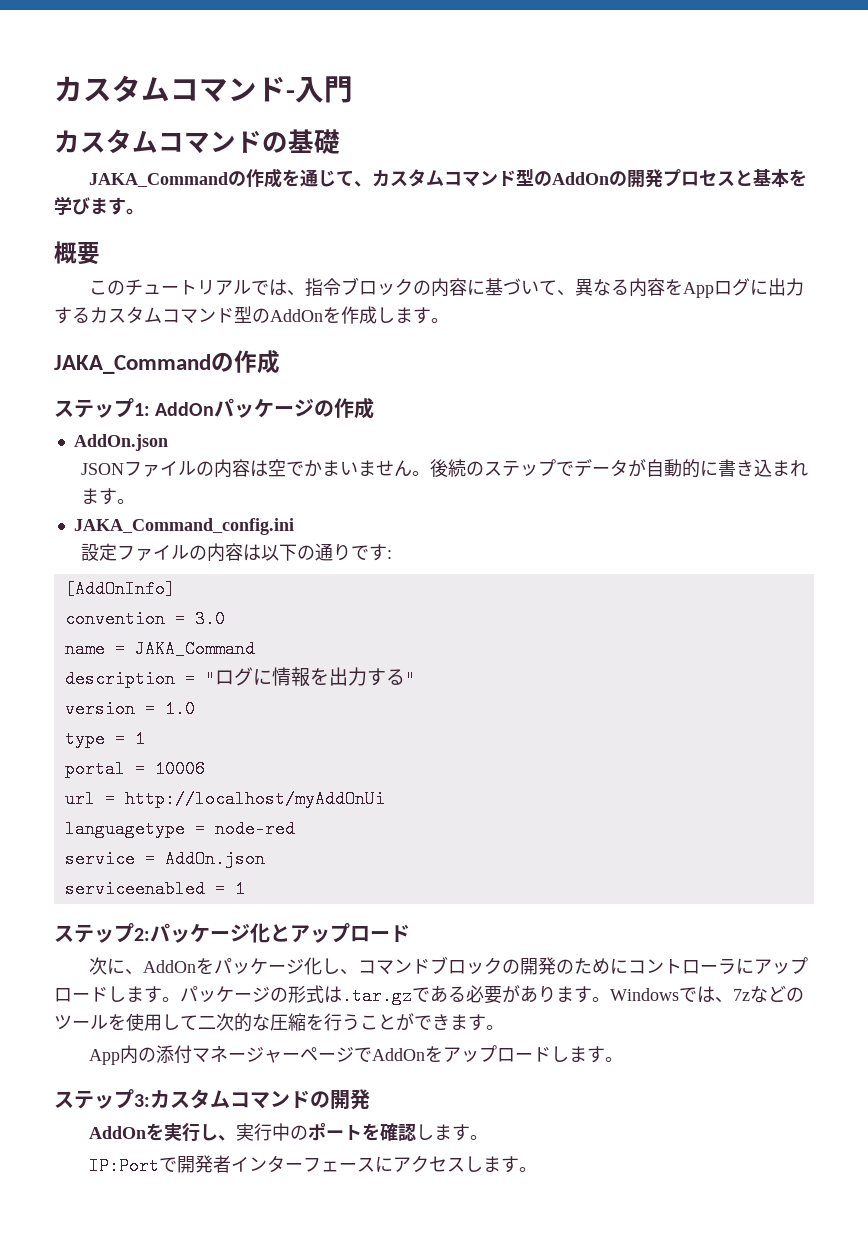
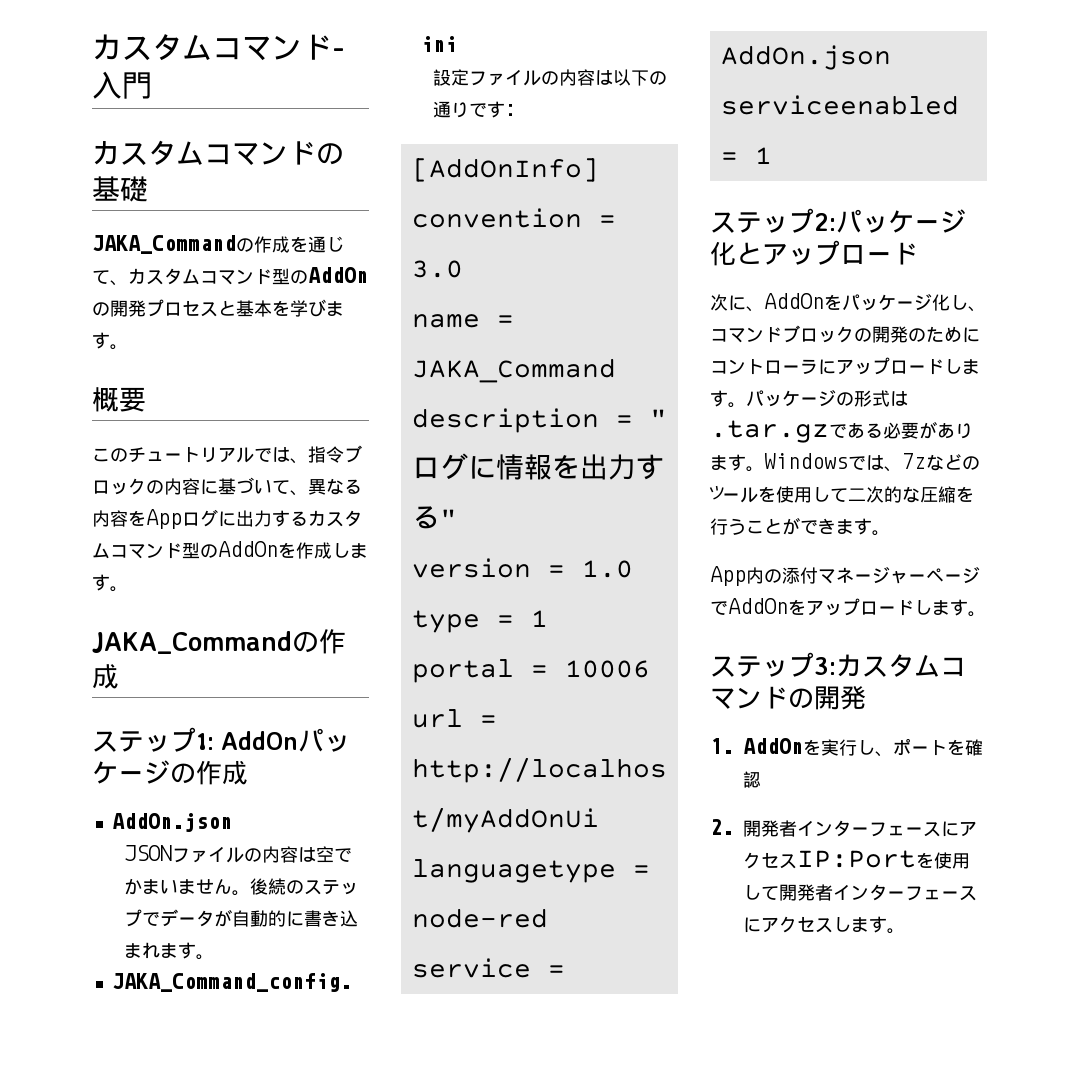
(370, 1099) none -> [710,738,734,754] 1.
[236,1123,309,1141] 実行中の -> (893, 754) none
[416,1124,489,1141] [89,1157,178,1175] します。 // IP:Portで -> [710,819,977,837] [743,850,970,869] [743,885,779,900] // 2.開発者インターフェースにアクセスIP:Portを使用して

